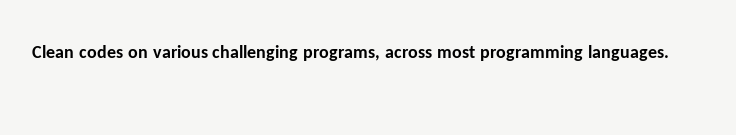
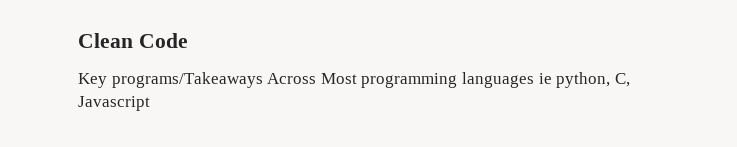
[78,45,669,61] codes on various challenging programs, across most programming languages. -> [138,33,188,48] [78,72,630,88] [78,96,150,111] Code // Key programs/Takeaways Across Most programming languages ie python, C, Javascript

